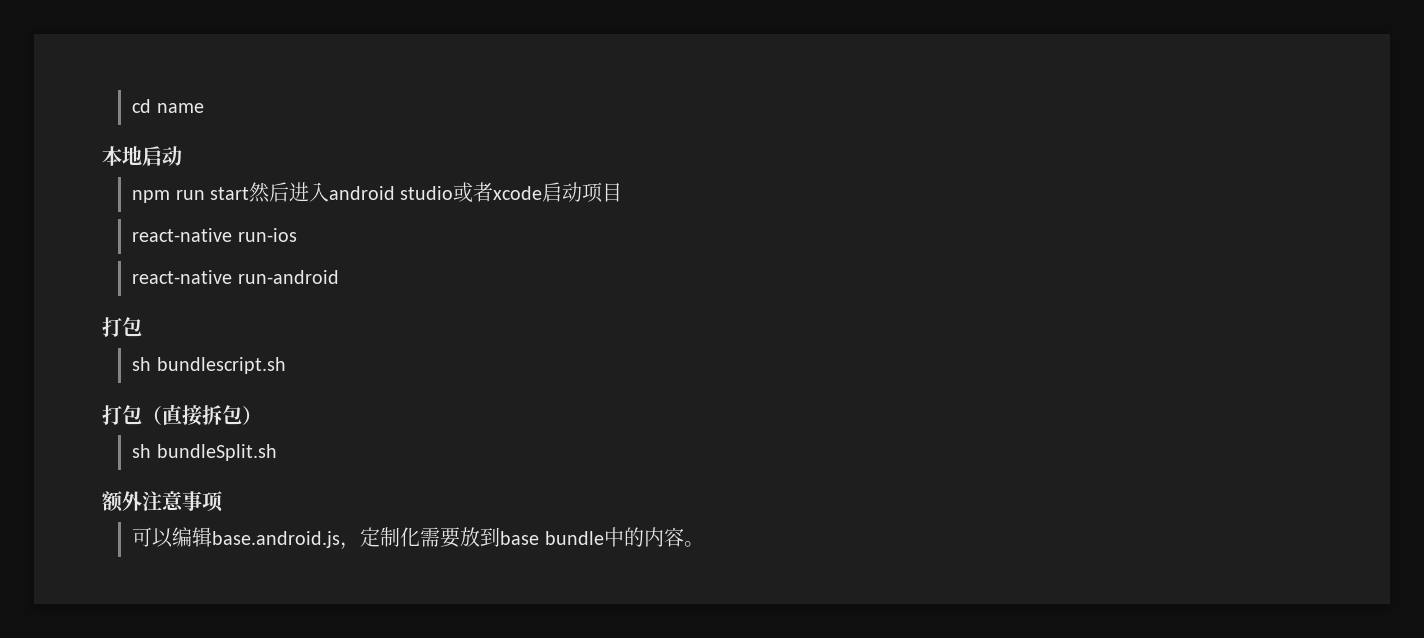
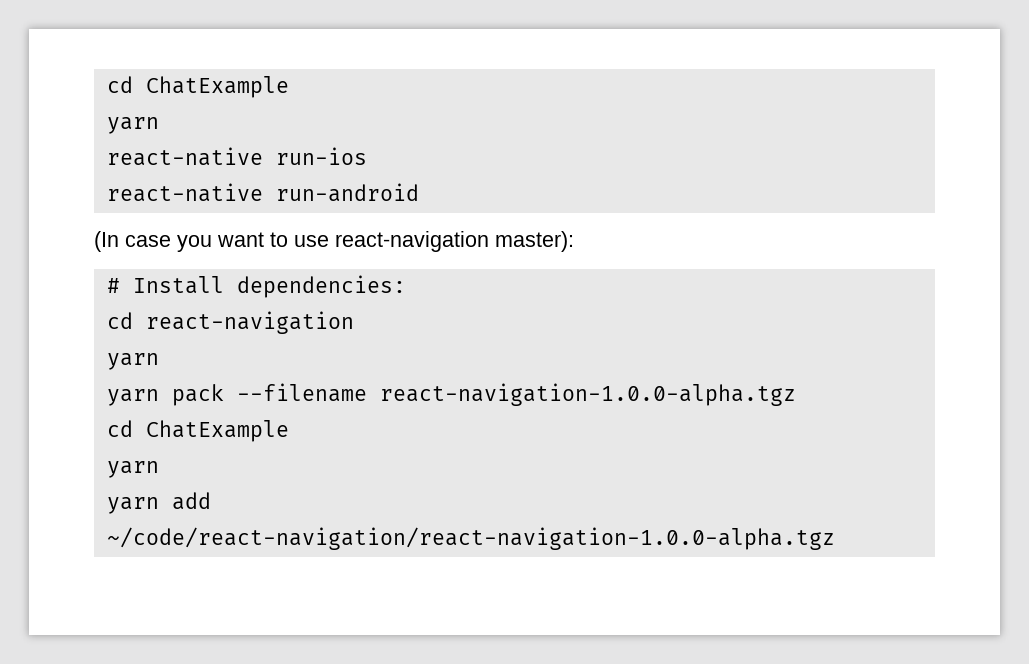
[132,99,204,113] [102,146,182,166] [132,182,623,203] [132,228,297,242] [132,270,339,284] [102,317,142,337] [132,357,286,374] [102,404,262,426] [132,444,277,461] [101,491,223,512] [132,527,704,550] cd name // 本地启动 // npm run start然后进入android studio或者xcode启动项目 // react-native run-ios // react-native run-android // 打包 // sh bundlescript.sh // 打包（直接拆包） // sh bundleSplit.sh // 额外注意事项 // 可以编辑base.android.js，定制化需要放到base bundle中的内容。 -> [106,76,289,98] [106,117,159,134] [106,147,367,166] [106,183,419,202] [94,231,574,252] [106,275,406,298] [106,311,354,334] [106,353,159,370] [106,383,796,406] [106,420,289,442] [106,461,159,478] [106,492,211,514] [106,527,835,550] cd ChatExample // yarn // react-native run-ios // react-native run-android // (In case you want to use react-navigation master): // # Install dependencies: // cd react-navigation // yarn // yarn pack --filename react-navigation-1.0.0-alpha.tgz // cd ChatExample // yarn // yarn add ~/code/react-navigation/react-navigation-1.0.0-alpha.tgz

